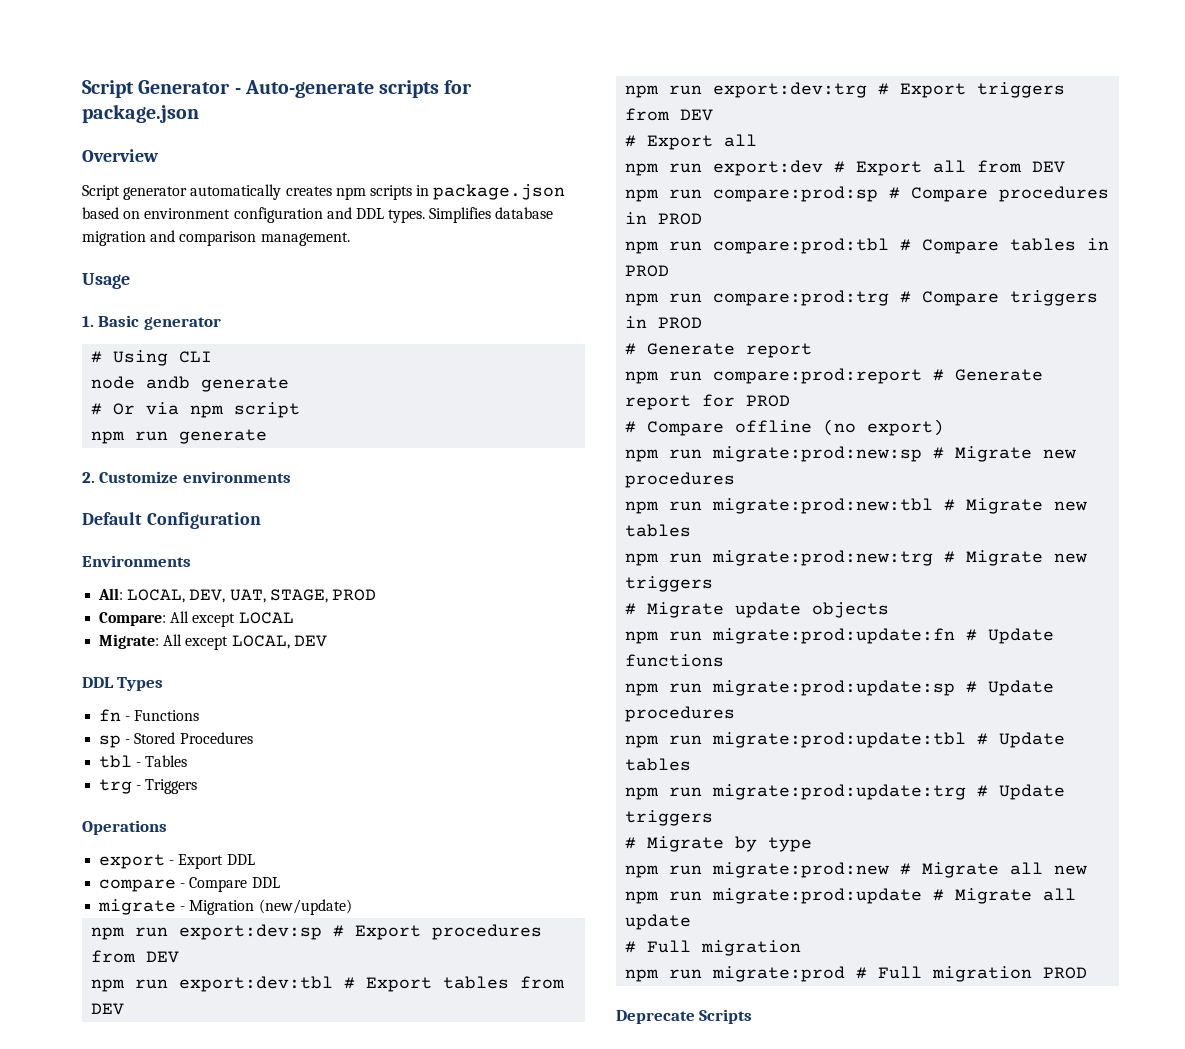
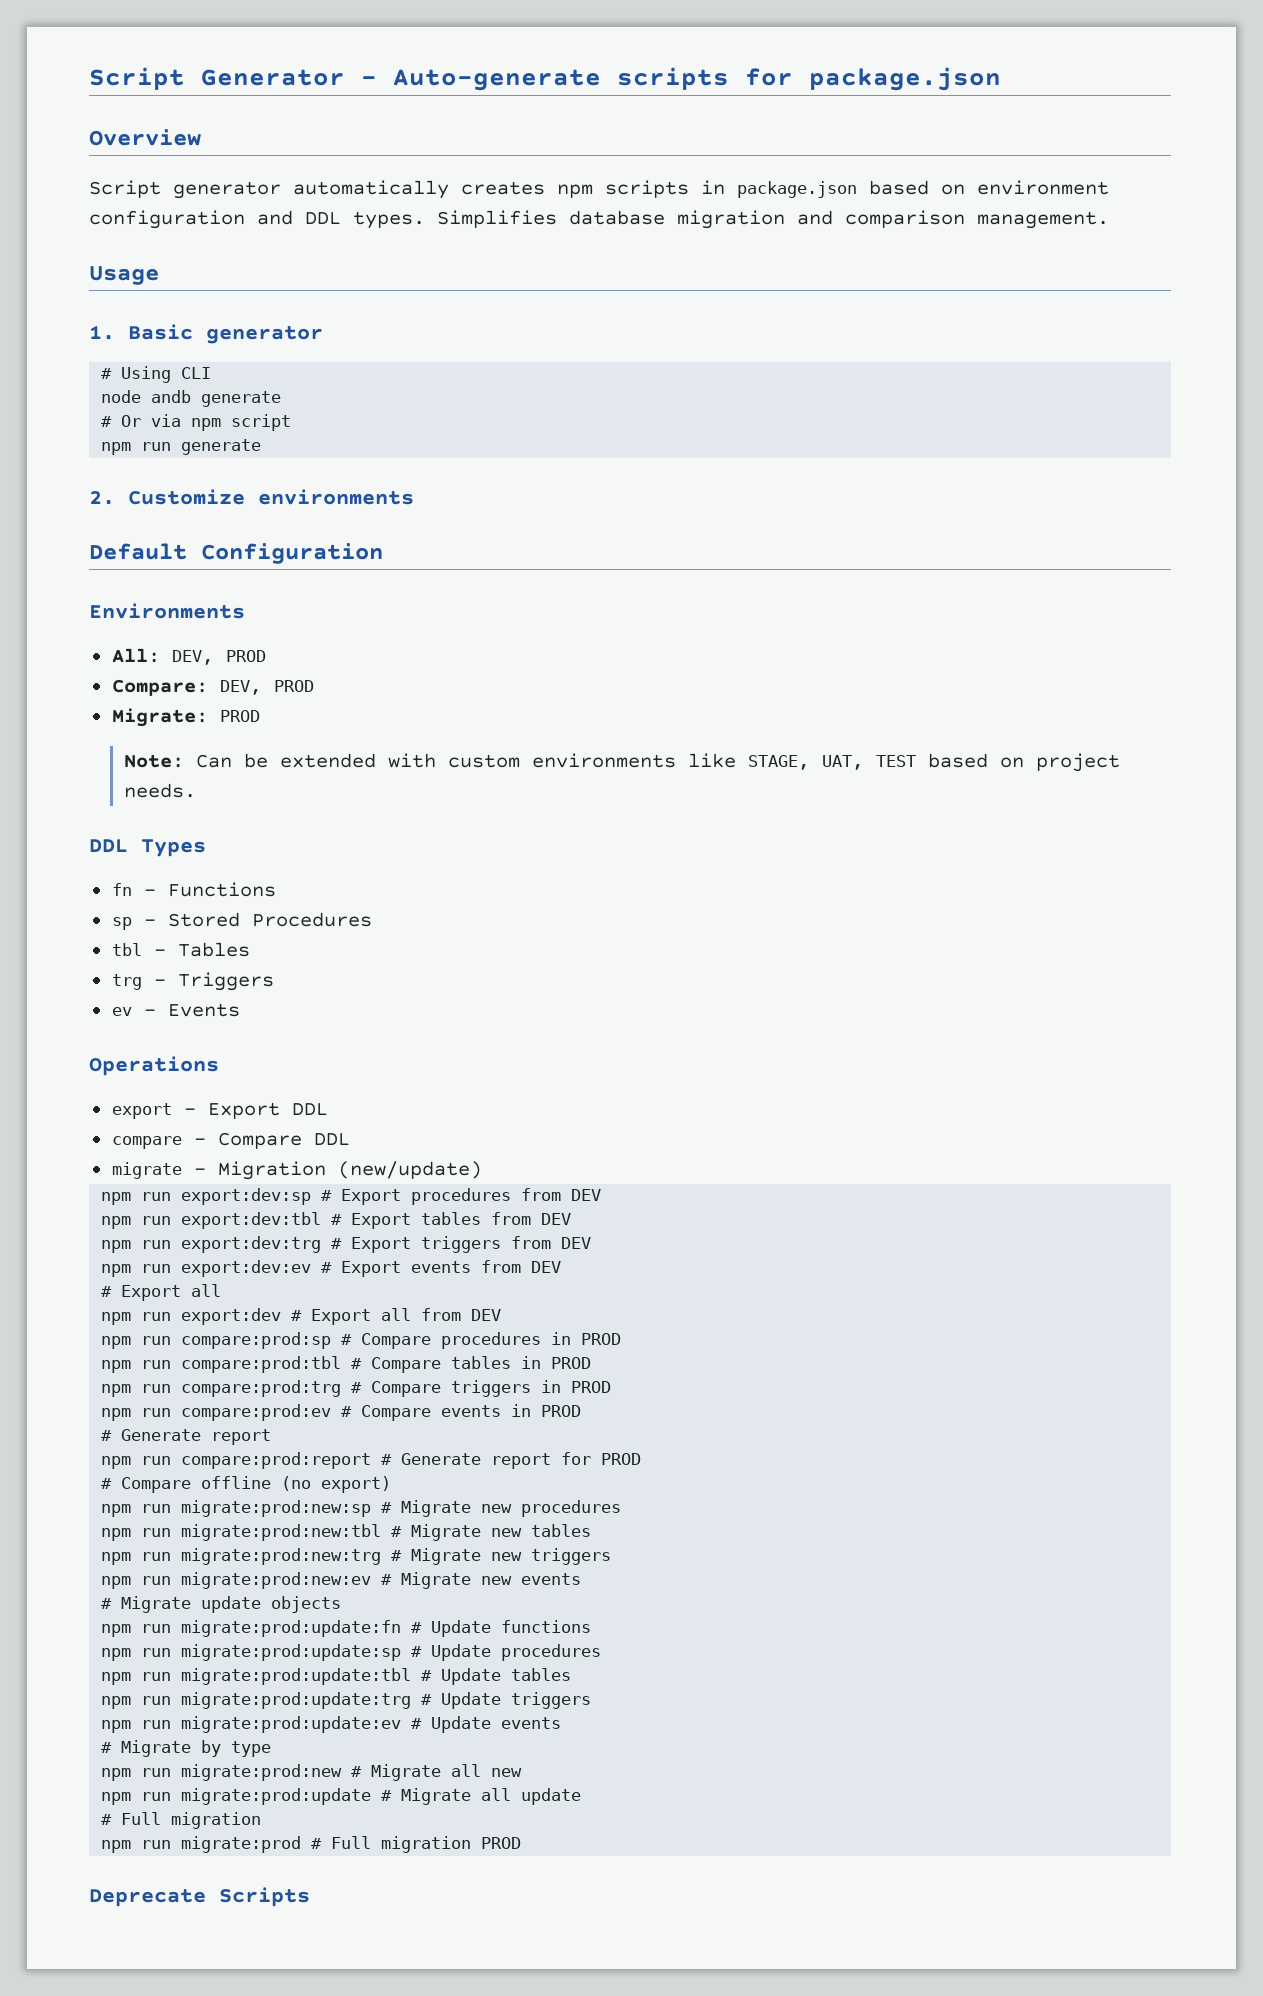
[127,589,376,603] [99,611,294,627] [99,634,327,650] LOCAL, DEV, UAT, STAGE, PROD // Compare: All except LOCAL // Migrate: All except LOCAL, DEV -> [171,650,266,665] [111,679,314,696] [111,708,260,727] [123,753,1120,772] [123,783,196,798] DEV, PROD // Compare: DEV, PROD // Migrate: PROD // Note: Can be extended with custom environments like STAGE, UAT, TEST based on project needs.
(198, 786) none -> [111,1003,240,1017] // ev - Events
(714, 115) none -> [101,1260,562,1277] // npm run export:dev:ev # Export events from DEV
(703, 323) none -> [101,1404,582,1421] // npm run compare:prod:ev # Compare events in PROD
(714, 584) none -> [101,1572,582,1589] // npm run migrate:prod:new:ev # Migrate new events
(714, 818) none -> [101,1716,562,1733] // npm run migrate:prod:update:ev # Update events

